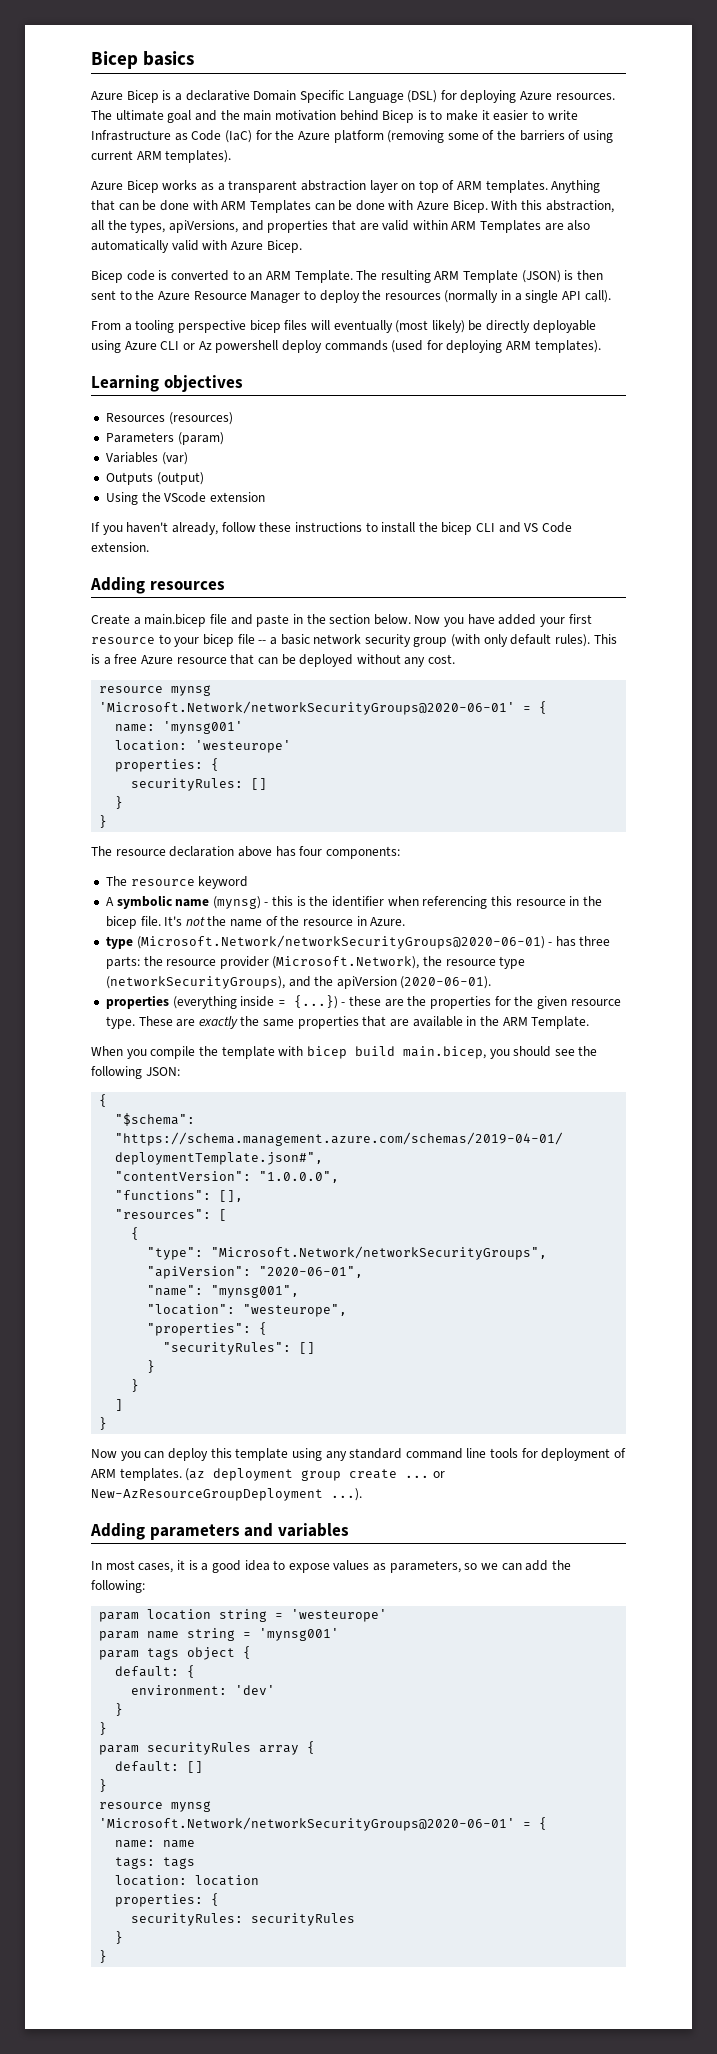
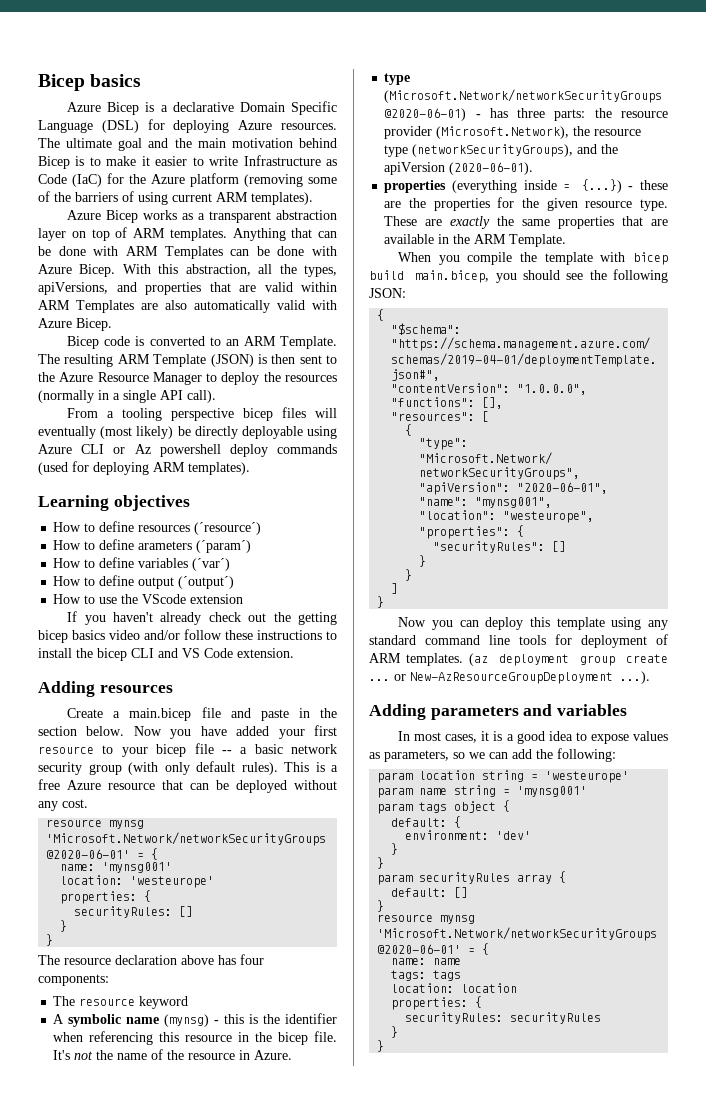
[105,412,233,425] [105,432,224,445] [105,452,188,465] [105,472,204,485] [105,492,138,505] Resources (resources) // Parameters (param) // Variables (var) // Outputs (output) // Using -> [53,521,262,535] [53,539,252,553] [53,557,231,571] [53,575,235,589] [53,594,118,604] How to define resources (´resource´) // How to define arameters (´param´) // How to define variables (´var´) // How to define output (´output´) // How to use
[171,522,218,535] already, -> [160,612,337,625] [38,630,180,643] already check out the getting bicep basics video and/or

